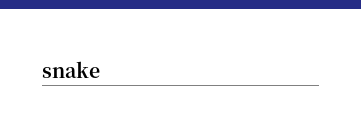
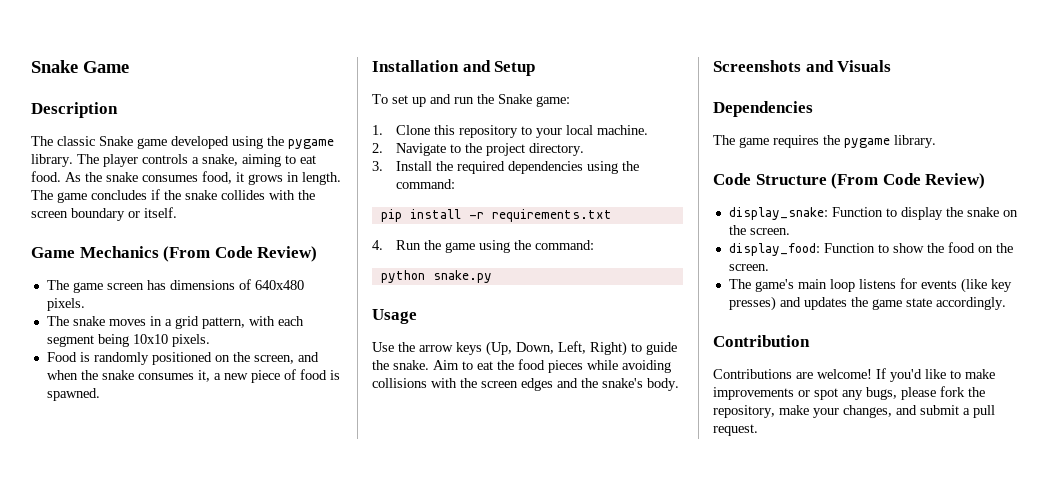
[42,61,100,78] snake -> [31,60,129,73] [31,102,118,118] [31,136,334,149] [31,154,316,167] [31,171,341,185] [31,189,315,203] [31,207,177,221] [31,246,318,262] [46,279,304,293] [46,298,85,311] [46,316,304,329] [46,334,210,347] [46,352,319,365] [46,369,340,383] [46,388,100,401] [372,60,536,76] [372,94,570,107] [372,125,648,138] [372,143,584,156] [372,161,639,174] [395,179,455,189] [380,209,612,222] [372,240,594,253] [380,270,492,283] [372,309,417,324] [372,341,677,356] [372,359,671,373] [372,378,679,391] [713,60,892,72] [713,101,813,117] [713,135,936,148] [713,173,986,189] [728,207,1018,220] [728,225,790,235] [728,242,1013,256] [728,264,769,271] [728,278,1012,293] [728,296,1006,311] [713,335,810,347] [713,368,995,382] [713,386,985,400] [713,405,995,418] [713,424,758,436] Snake Game // Description // The classic Snake game developed using the pygame library. The player controls a snake, aiming to eat food. As the snake consumes food, it grows in length. The game concludes if the snake collides with the screen boundary or itself. // Game Mechanics (From Code Review) // The game screen has dimensions of 640x480 pixels. // The snake moves in a grid pattern, with each segment being 10x10 pixels. // Food is randomly positioned on the screen, and when the snake consumes it, a new piece of food is spawned. // Installation and Setup // To set up and run the Snake game: // 1. Clone this repository to your local machine. // 2. Navigate to the project directory. // 3. Install the required dependencies using the command: // pip install -r requirements.txt // 4. Run the game using the command: // python snake.py // Usage // Use the arrow keys (Up, Down, Left, Right) to guide the snake. Aim to eat the food pieces while avoiding collisions with the screen edges and the snake's body. // Screenshots and Visuals // Dependencies // The game requires the pygame library. // Code Structure (From Code Review) // display_snake: Function to display the snake on the screen. // display_food: Function to show the food on the screen. // The game's main loop listens for events (like key presses) and updates the game state accordingly. // Contribution // Contributions are welcome! If you'd like to make improvements or spot any bugs, please fork the repository, make your changes, and submit a pull request.

